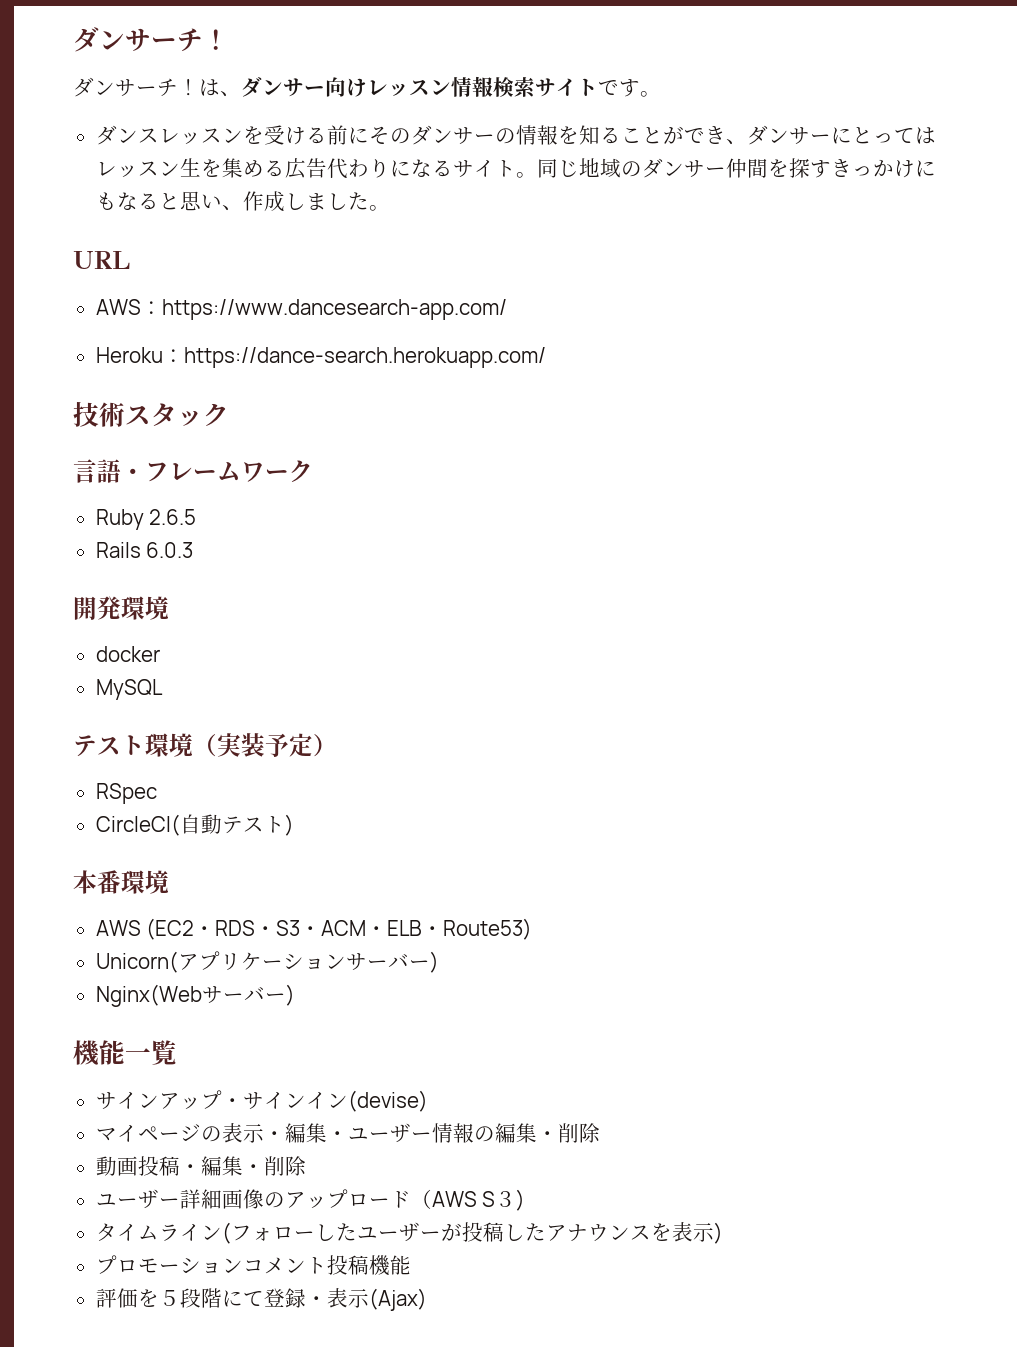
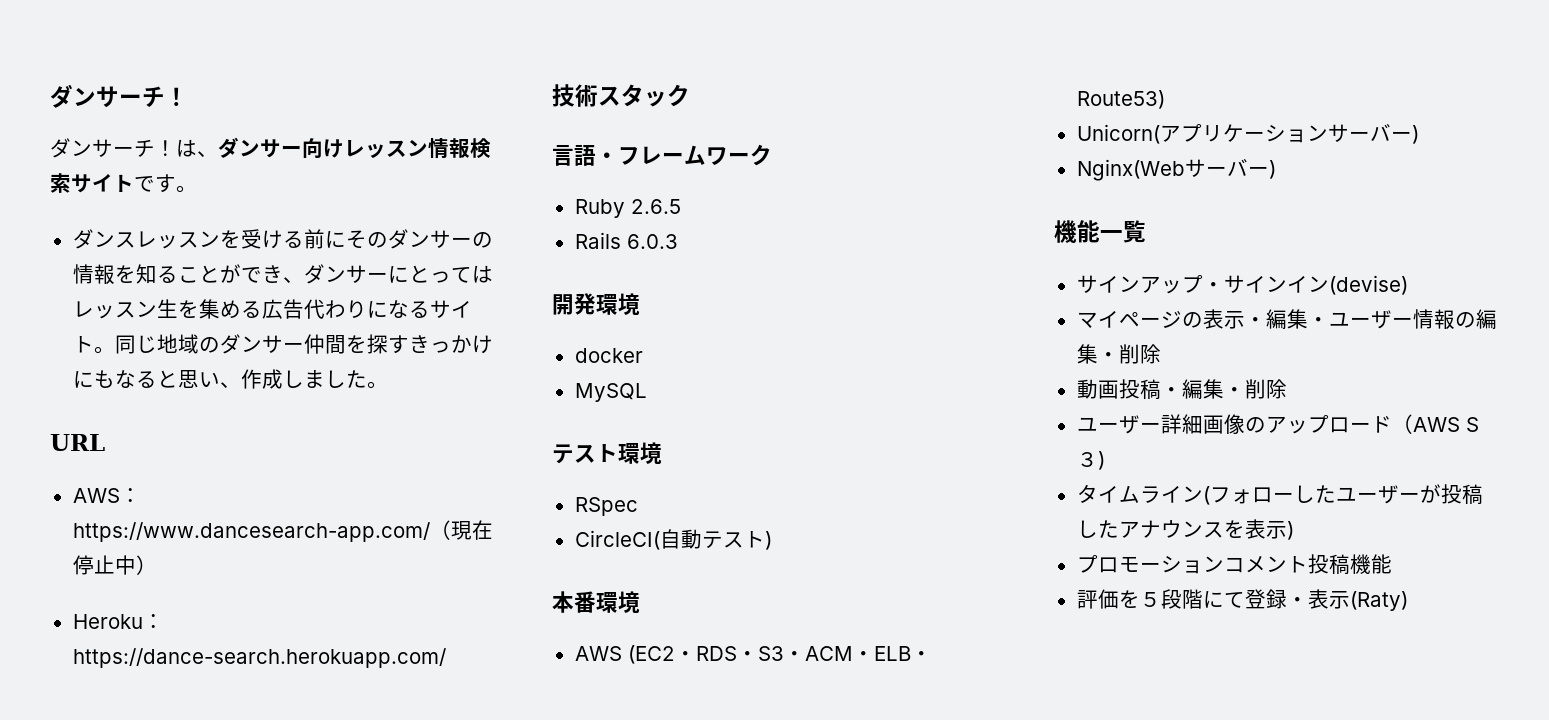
(507, 309) none -> [429,520,493,540] [72,555,157,575] （現在停止中）
[193,733,337,757] （実装予定） -> (662, 453) none
[368,1288,427,1311] (Ajax) -> [1349,591,1408,611] (Raty)

